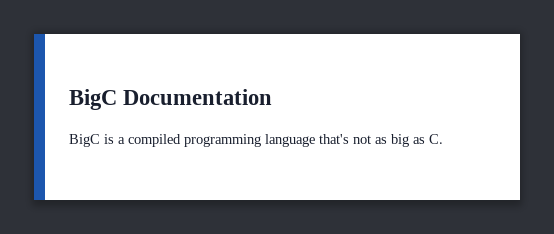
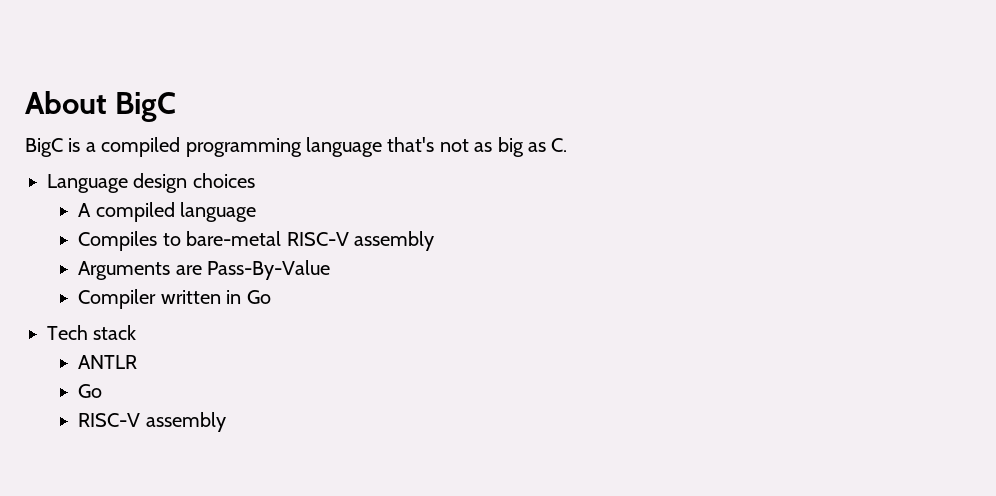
[69,89,273,110] BigC Documentation -> [25,91,177,122] About BigC
(443, 139) none -> [47,173,255,193] [78,202,257,222] [78,231,434,251] [78,260,331,280] [78,289,271,309] [47,325,137,340] [78,355,138,369] [78,384,103,398] [78,412,226,432] // Language design choices // A compiled language // Compiles to bare-metal RISC-V assembly // Arguments are Pass-By-Value // Compiler written in Go // Tech stack // ANTLR // Go // RISC-V assembly

